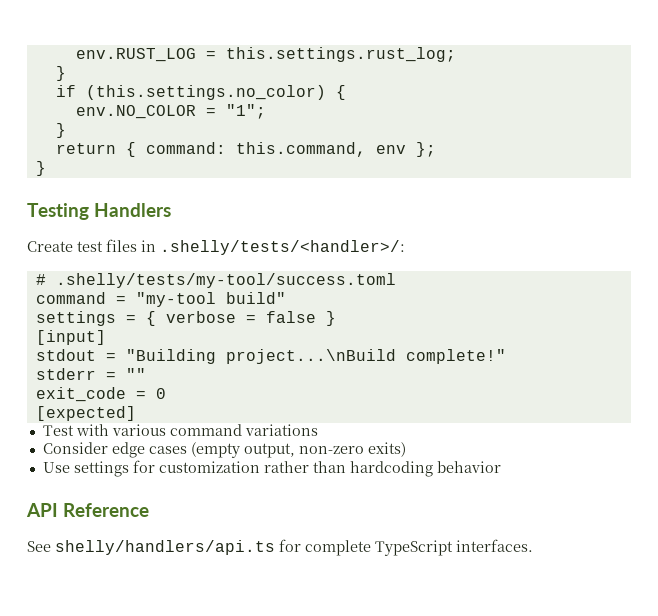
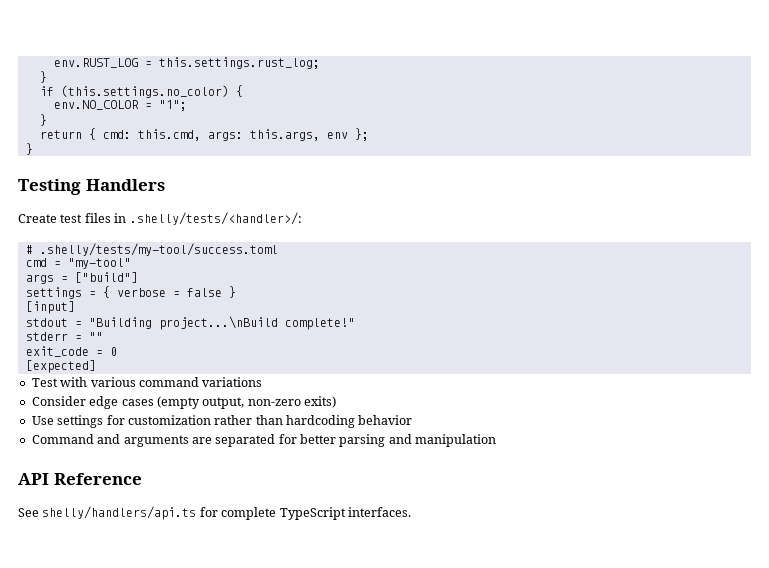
[145,142,366,157] command: this.command, -> [102,129,320,141] cmd: this.cmd, args: this.args,
[35,292,286,307] command = "my-tool build" -> [25,258,131,269] [25,272,138,284] cmd = "my-tool" // args = ["build"]
(501, 467) none -> [31,434,497,447] // Command and arguments are separated for better parsing and manipulation

